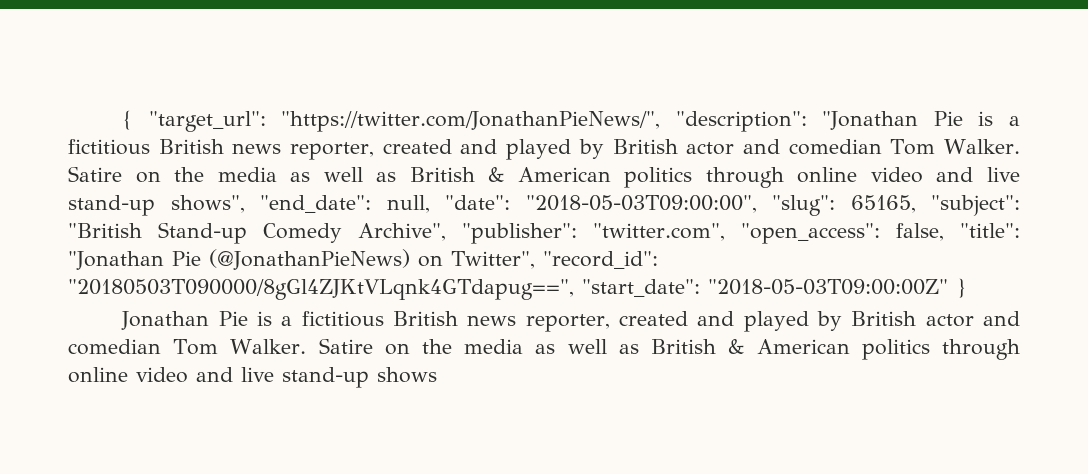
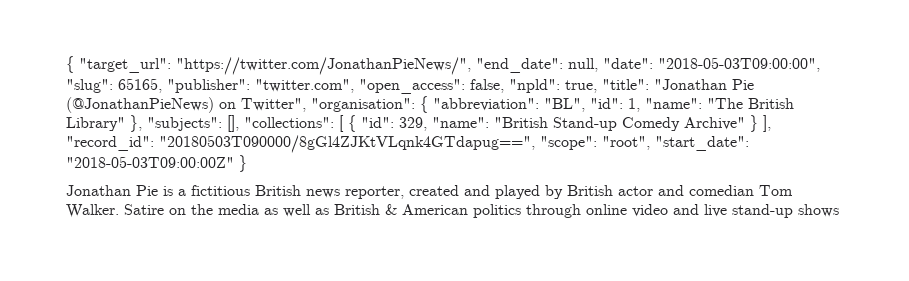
[675,111,1021,132] [68,139,1021,160] [68,166,1020,188] [68,195,245,216] "description": "Jonathan Pie is a fictitious British news reporter, created and played by British actor and comedian Tom Walker. Satire on the media as well as British & American politics through online video and live stand-up shows", -> (471, 66) none
[931,195,1020,216] [68,222,447,244] "subject": "British Stand-up Comedy Archive", -> (162, 85) none
(944, 232) none -> [509,79,597,93] "npld": true,
[542,251,658,269] [68,279,574,300] "record_id": "20180503T090000/8gGl4ZJKtVLqnk4GTdapug==", -> [311,96,794,113] [66,115,771,132] [66,135,650,153] "organisation": { "abbreviation": "BL", "id": 1, "name": "The British Library" }, "subjects": [], "collections": [ { "id": 329, "name": "British Stand-up Comedy Archive" } ], "record_id": "20180503T090000/8gGl4ZJKtVLqnk4GTdapug==", "scope": "root",

